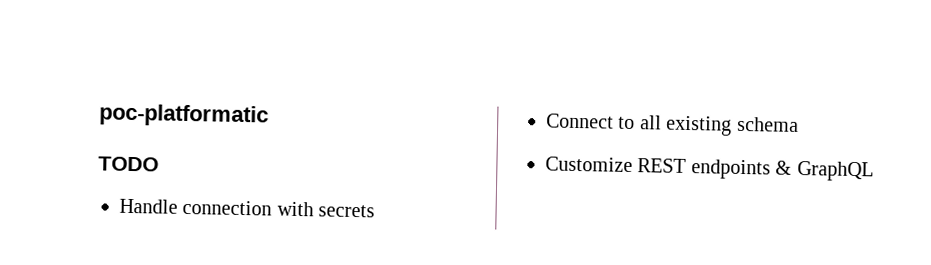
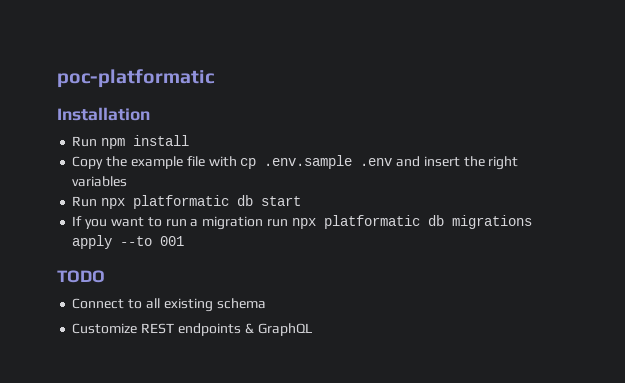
[98,156,159,172] [119,198,376,218] TODO // Handle connection with secrets -> [57,107,150,121] [72,135,190,149] [72,155,519,170] [72,176,128,187] [72,195,302,209] [72,215,532,230] [72,235,185,249] [57,270,105,283] Installation // Run npm install // Copy the example file with cp .env.sample .env and insert the right variables // Run npx platformatic db start // If you want to run a migration run npx platformatic db migrations apply --to 001 // TODO

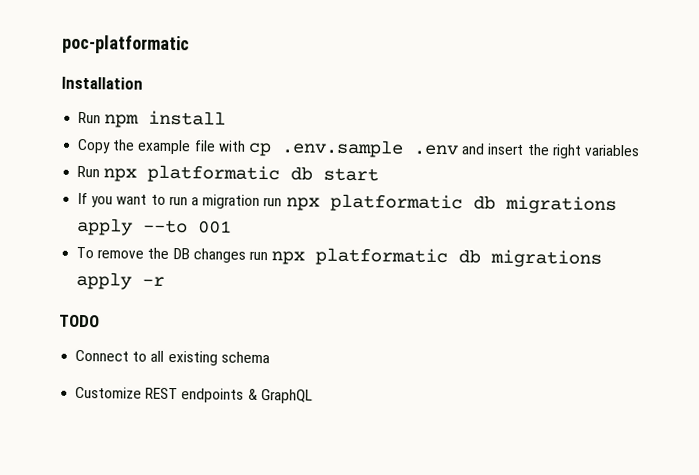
(185, 241) none -> [76,246,603,268] [76,271,166,290] // To remove the DB changes run npx platformatic db migrations apply -r

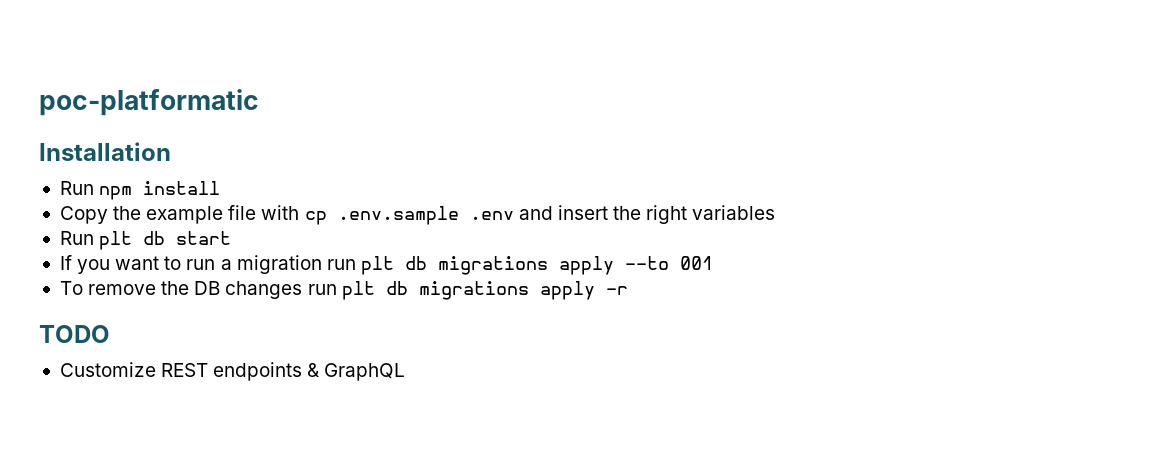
[103,164,281,184] npx platformatic -> [99,231,133,250] plt
[285,193,463,213] npx platformatic -> [360,256,394,275] plt
[271,247,449,267] npx platformatic -> [341,281,375,300] plt
[75,349,270,366] // Connect to all existing schema -> (110, 334) none

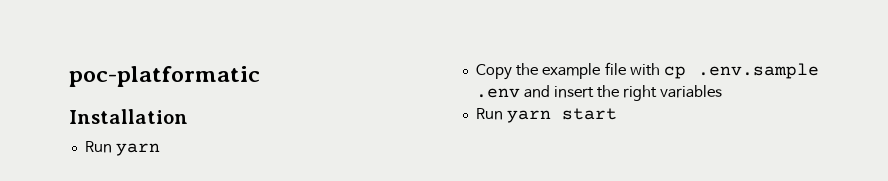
[99,181,221,200] npm install -> [115,143,160,156] yarn
[99,231,166,250] plt db -> [506,110,551,123] yarn
[59,255,713,275] [59,281,628,300] [39,325,110,343] [59,362,406,381] // If you want to run a migration run plt db migrations apply --to 001 // To remove the DB changes run plt db migrations apply -r // TODO // Customize REST endpoints & GraphQL -> (617, 114) none

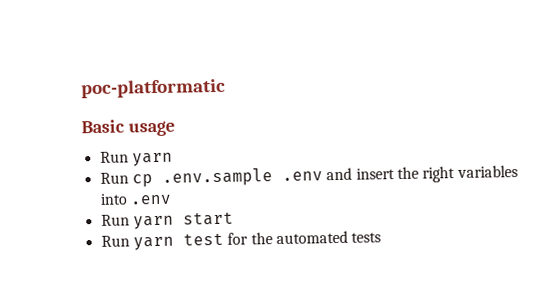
[69,109,188,124] Installation -> [81,119,175,137] Basic usage
[475,62,660,80] Copy the example file with -> [99,172,129,184] Run
(722, 91) none -> [99,193,172,205] into .env
(617, 114) none -> [100,230,382,251] // Run yarn test for the automated tests

